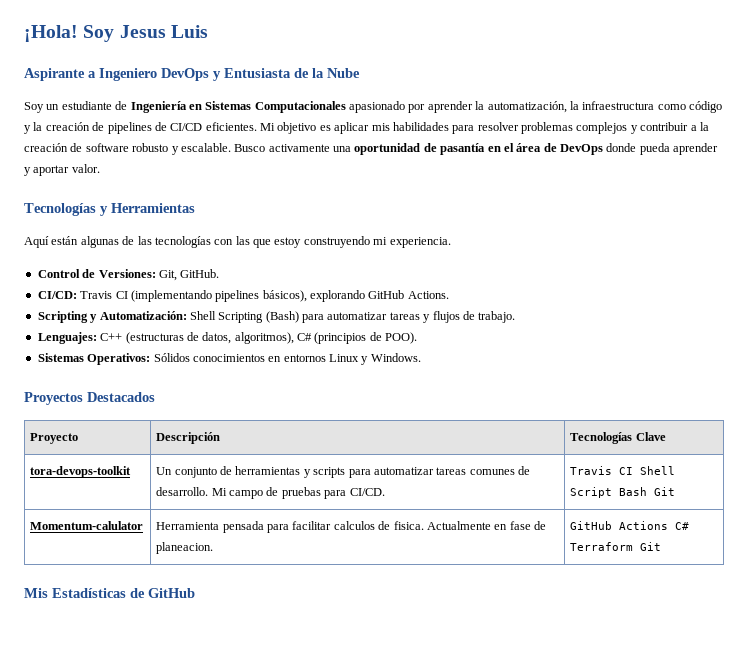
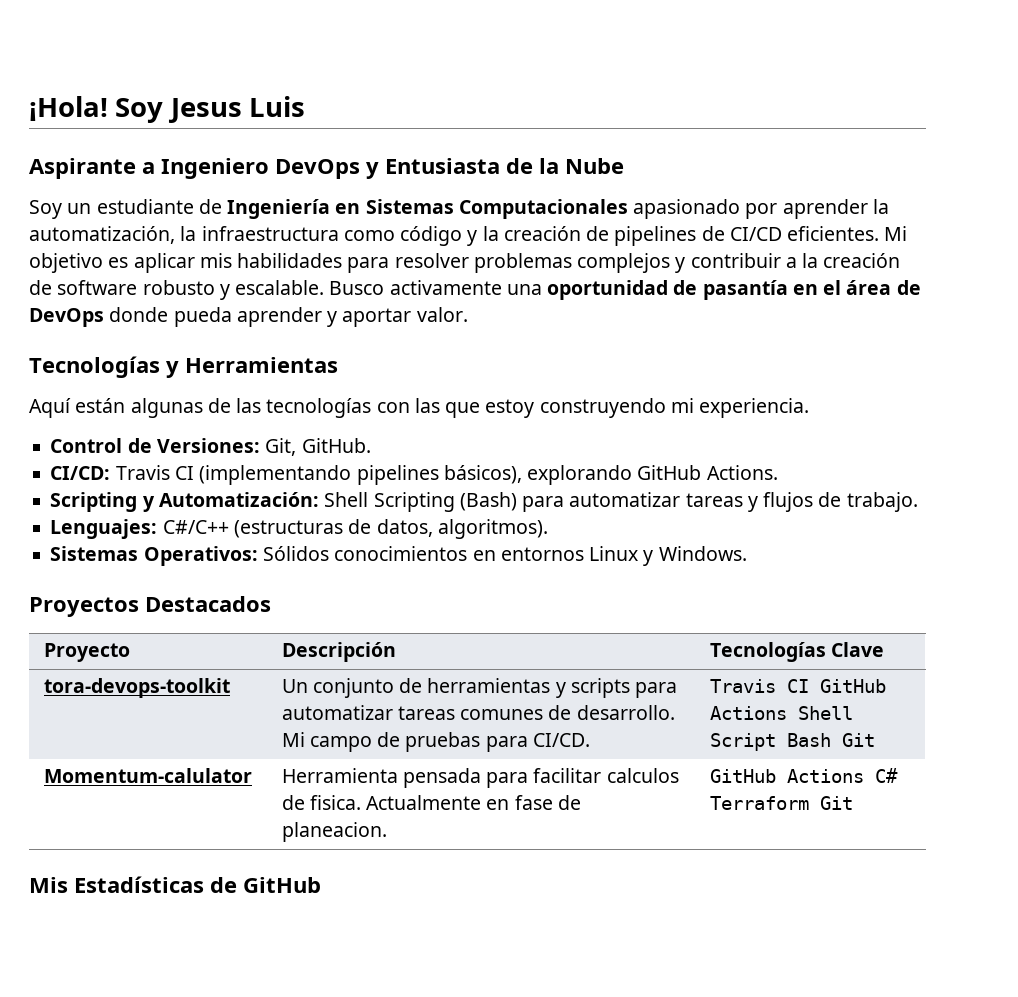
[100,333,123,341] C++ -> [162,520,229,534] C#/C++
[234,332,418,344] algoritmos), C# (principios de POO). -> [437,519,548,539] algoritmos).
(634, 471) none -> [819,679,886,693] [709,706,787,720] GitHub Actions

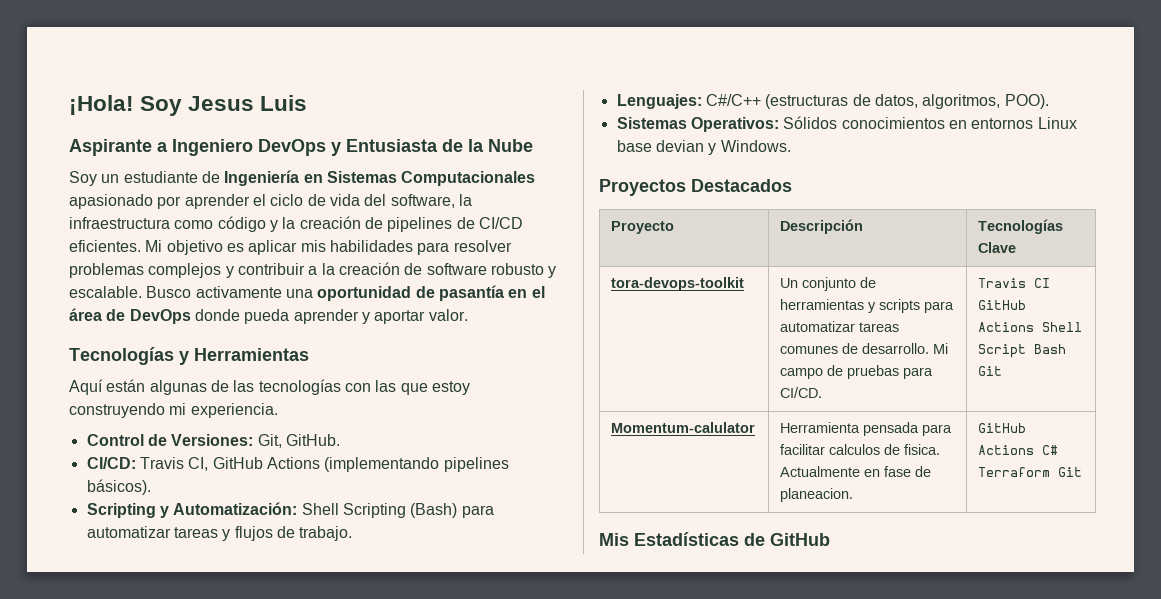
[872,199,889,214] [29,226,175,244] la automatización, -> [252,194,455,208] el ciclo de vida del software,
[174,465,778,485] CI (implementando pipelines básicos), explorando GitHub Actions. -> [188,457,509,472] [86,479,151,495] CI, GitHub Actions (implementando pipelines básicos).
[437,519,548,539] algoritmos). -> [922,94,1049,109] algoritmos, POO).
(639, 553) none -> [616,140,704,152] base devian

